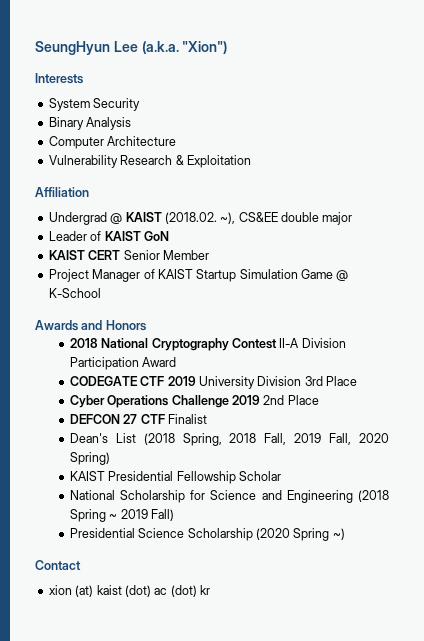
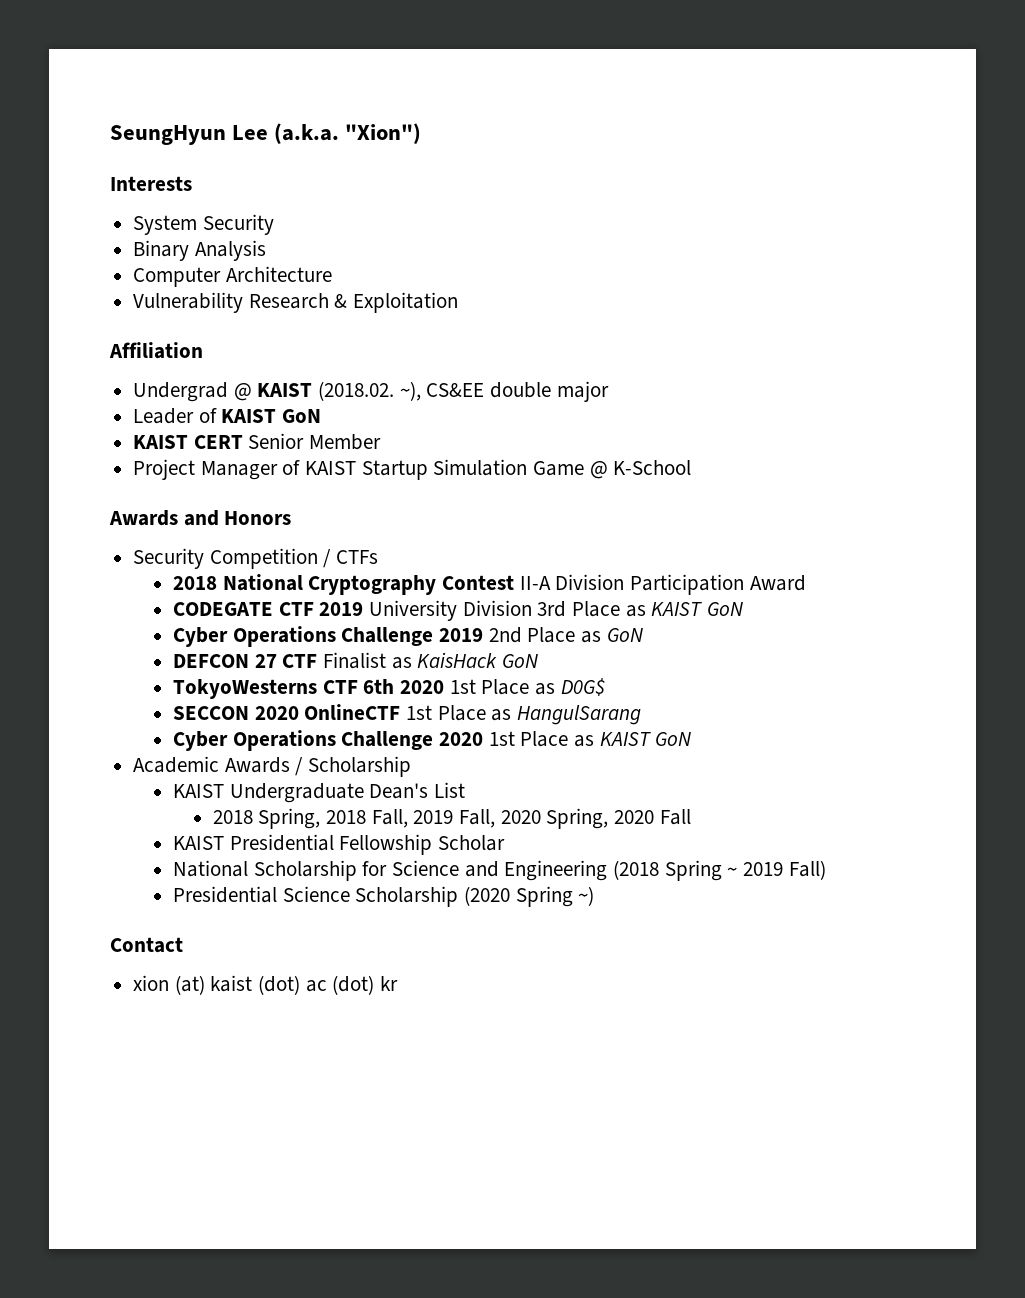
(146, 325) none -> [133,548,379,569] // Security Competition / CTFs
(358, 381) none -> [625,602,743,617] as KAIST GoN
(319, 400) none -> [580,628,643,643] as GoN
(207, 419) // -> [391,652,538,669] [172,678,605,699] [172,704,641,725] [172,730,692,751] [133,756,412,777] [172,783,364,803] as KaisHack GoN // TokyoWesterns CTF 6th 2020 1st Place as D0G$ // SECCON 2020 OnlineCTF 1st Place as HangulSarang // Cyber Operations Challenge 2020 1st Place as KAIST GoN // Academic Awards / Scholarship // KAIST Undergraduate
[143,433,175,445] (2018 -> [212,810,253,824] // 2018
[69,452,110,465] Spring) -> [546,808,691,829] Spring, 2020 Fall

